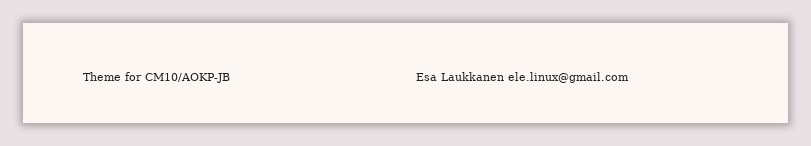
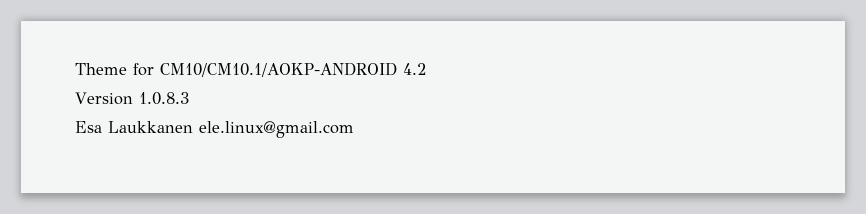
[145,73,230,83] CM10/AOKP-JB -> [160,62,426,77] [75,92,189,105] CM10/CM10.1/AOKP-ANDROID 4.2 // Version 1.0.8.3

